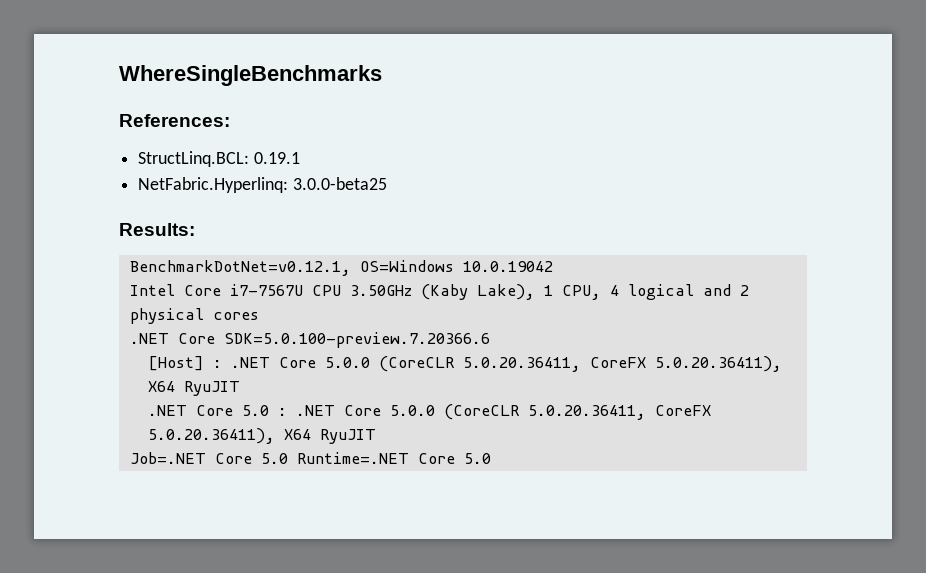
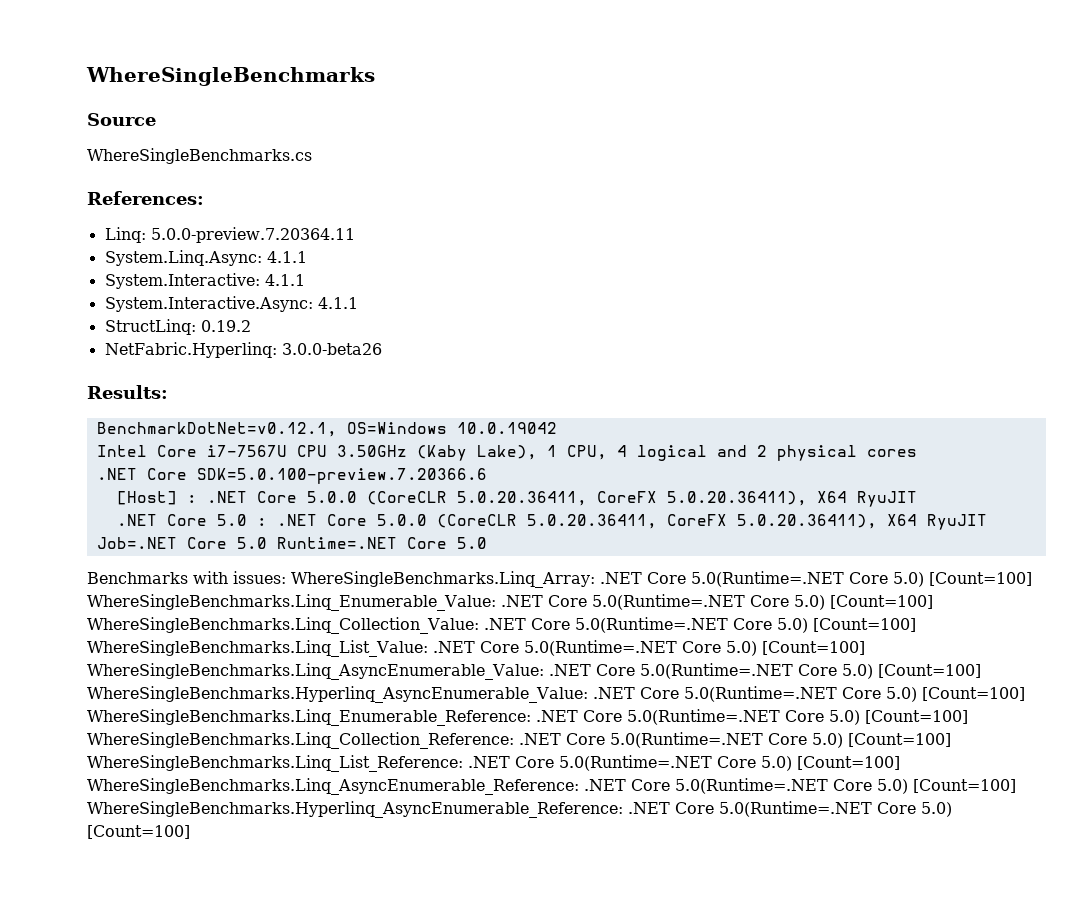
(382, 75) none -> [87,113,156,126] [87,148,312,164] // Source // WhereSingleBenchmarks.cs
[138,151,300,167] StructLinq.BCL: 0.19.1 -> [104,227,355,243] [104,250,307,266] [104,273,305,289] [104,296,358,312] [104,319,251,335] Linq: 5.0.0-preview.7.20364.11 // System.Linq.Async: 4.1.1 // System.Interactive: 4.1.1 // System.Interactive.Async: 4.1.1 // StructLinq: 0.19.2
[292,177,387,190] 3.0.0-beta25 -> [281,343,382,355] 3.0.0-beta26
(491, 458) none -> [87,571,1032,588] [87,594,933,611] [87,617,916,634] [87,640,865,657] [87,663,981,680] [87,686,1025,703] [87,709,968,726] [87,732,951,749] [87,755,900,772] [87,778,1016,795] [87,801,952,818] [87,825,190,839] // Benchmarks with issues: WhereSingleBenchmarks.Linq_Array: .NET Core 5.0(Runtime=.NET Core 5.0) [Count=100] WhereSingleBenchmarks.Linq_Enumerable_Value: .NET Core 5.0(Runtime=.NET Core 5.0) [Count=100] WhereSingleBenchmarks.Linq_Collection_Value: .NET Core 5.0(Runtime=.NET Core 5.0) [Count=100] WhereSingleBenchmarks.Linq_List_Value: .NET Core 5.0(Runtime=.NET Core 5.0) [Count=100] WhereSingleBenchmarks.Linq_AsyncEnumerable_Value: .NET Core 5.0(Runtime=.NET Core 5.0) [Count=100] WhereSingleBenchmarks.Hyperlinq_AsyncEnumerable_Value: .NET Core 5.0(Runtime=.NET Core 5.0) [Count=100] WhereSingleBenchmarks.Linq_Enumerable_Reference: .NET Core 5.0(Runtime=.NET Core 5.0) [Count=100] WhereSingleBenchmarks.Linq_Collection_Reference: .NET Core 5.0(Runtime=.NET Core 5.0) [Count=100] WhereSingleBenchmarks.Linq_List_Reference: .NET Core 5.0(Runtime=.NET Core 5.0) [Count=100] WhereSingleBenchmarks.Linq_AsyncEnumerable_Reference: .NET Core 5.0(Runtime=.NET Core 5.0) [Count=100] WhereSingleBenchmarks.Hyperlinq_AsyncEnumerable_Reference: .NET Core 5.0(Runtime=.NET Core 5.0) [Count=100]

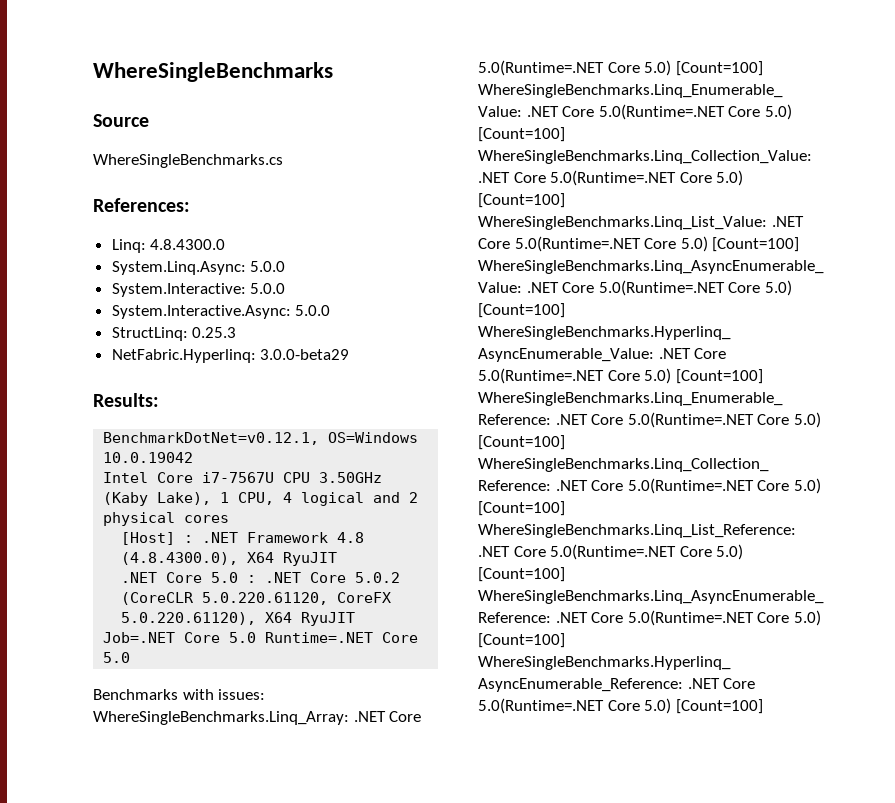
[150,227,355,243] 5.0.0-preview.7.20364.11 -> [150,239,226,250] 4.8.4300.0
[266,251,307,263] 4.1.1 -> [250,261,286,272] 5.0.0
[264,274,305,286] 4.1.1 -> [250,283,286,294] 5.0.0
[317,297,358,309] 4.1.1 -> [295,305,331,316] 5.0.0
[200,320,251,332] 0.19.2 -> [192,327,237,338] 0.25.3
[281,343,382,355] 3.0.0-beta26 -> [260,349,350,360] 3.0.0-beta29
[96,468,487,484] // .NET Core SDK=5.0.100-preview.7.20366.6 -> (230, 519) none
[256,491,807,506] Core 5.0.0 (CoreCLR 5.0.20.36411, CoreFX 5.0.20.36411), -> [247,532,365,543] [121,552,239,565] Framework 4.8 (4.8.4300.0),
[376,514,877,529] 5.0.0 (CoreCLR 5.0.20.36411, CoreFX 5.0.20.36411), -> [355,572,401,583] [121,592,392,605] [121,612,257,625] 5.0.2 (CoreCLR 5.0.220.61120, CoreFX 5.0.220.61120),

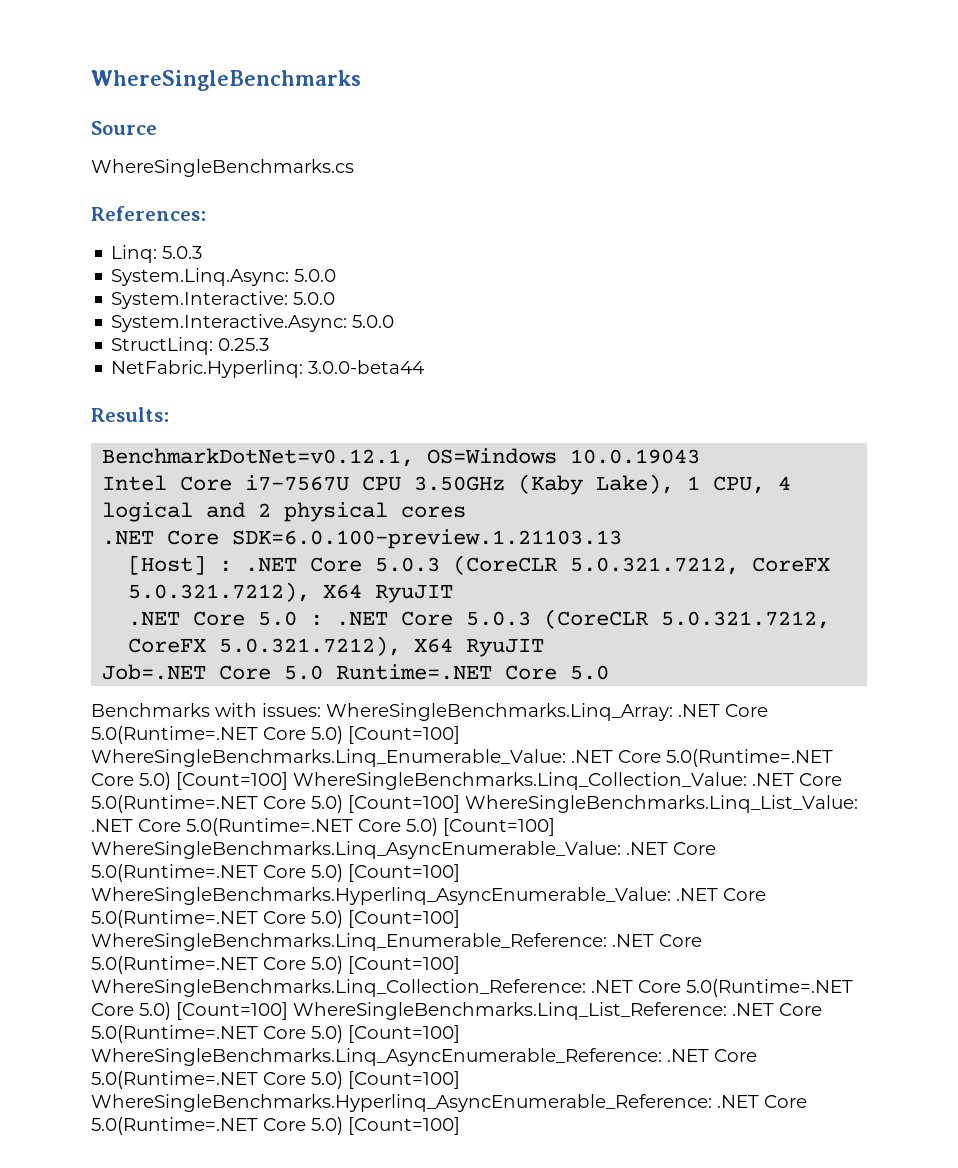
[150,239,226,250] 4.8.4300.0 -> [162,246,203,259] 5.0.3
[260,349,350,360] 3.0.0-beta29 -> [308,360,425,374] 3.0.0-beta44
[103,452,194,463] 10.0.19042 -> [570,449,701,464] 10.0.19043
(230, 519) none -> [102,529,623,549] // .NET Core SDK=6.0.100-preview.1.21103.13
[247,532,365,543] [121,552,239,565] Framework 4.8 (4.8.4300.0), -> [310,555,831,575] [128,582,311,602] Core 5.0.3 (CoreCLR 5.0.321.7212, CoreFX 5.0.321.7212),
[355,572,401,583] [121,592,392,605] [121,612,257,625] 5.0.2 (CoreCLR 5.0.220.61120, CoreFX 5.0.220.61120), -> [466,609,831,629] [128,636,402,656] 5.0.3 (CoreCLR 5.0.321.7212, CoreFX 5.0.321.7212),

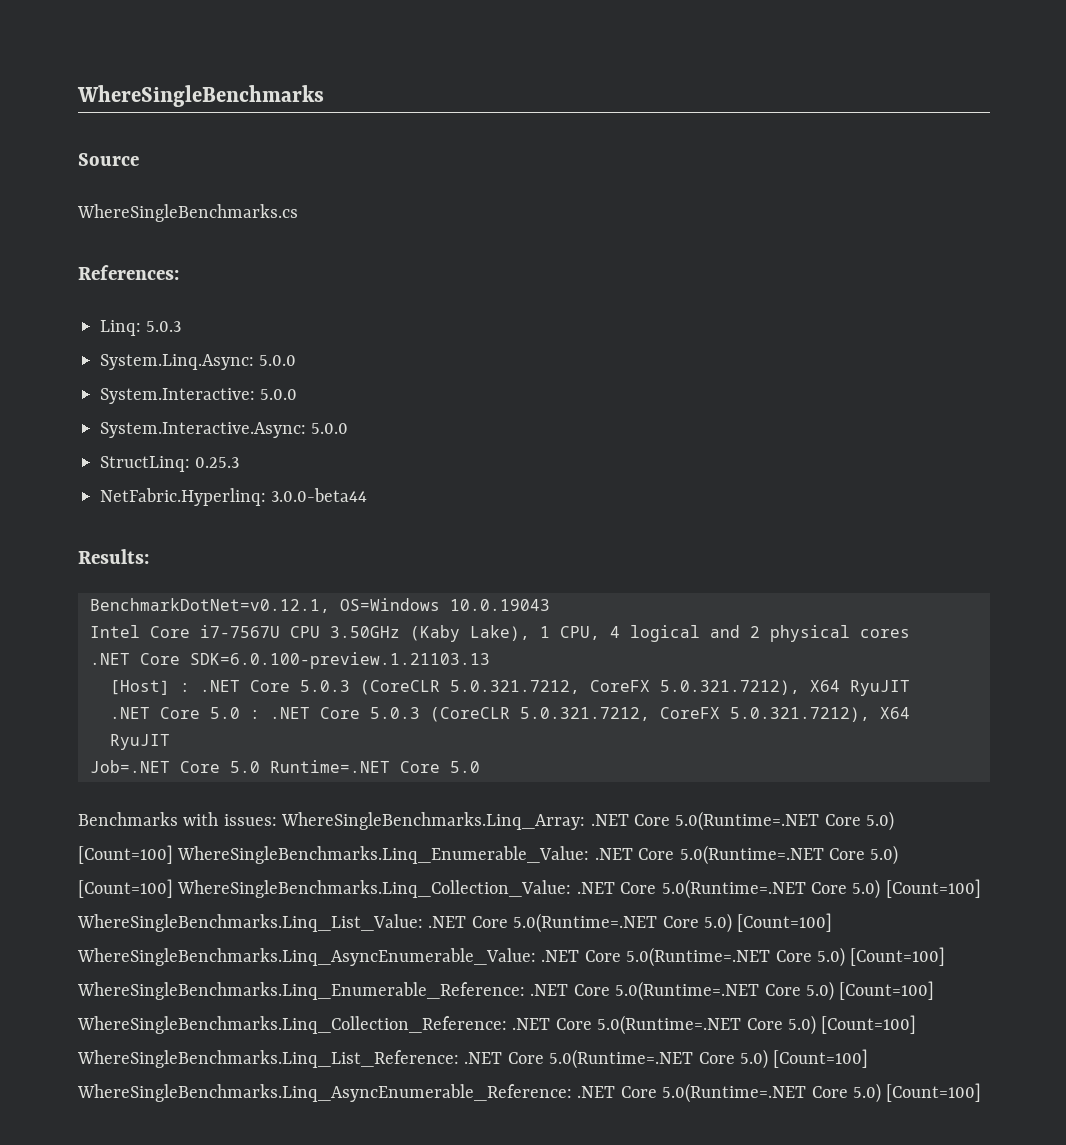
[91,887,766,905] [91,910,460,928] WhereSingleBenchmarks.Hyperlinq_AsyncEnumerable_Value: .NET Core 5.0(Runtime=.NET Core 5.0) [Count=100] -> (946, 956) none
[91,1094,807,1112] [91,1117,460,1135] WhereSingleBenchmarks.Hyperlinq_AsyncEnumerable_Reference: .NET Core 5.0(Runtime=.NET Core 5.0) [Count=100] -> (982, 1092) none

